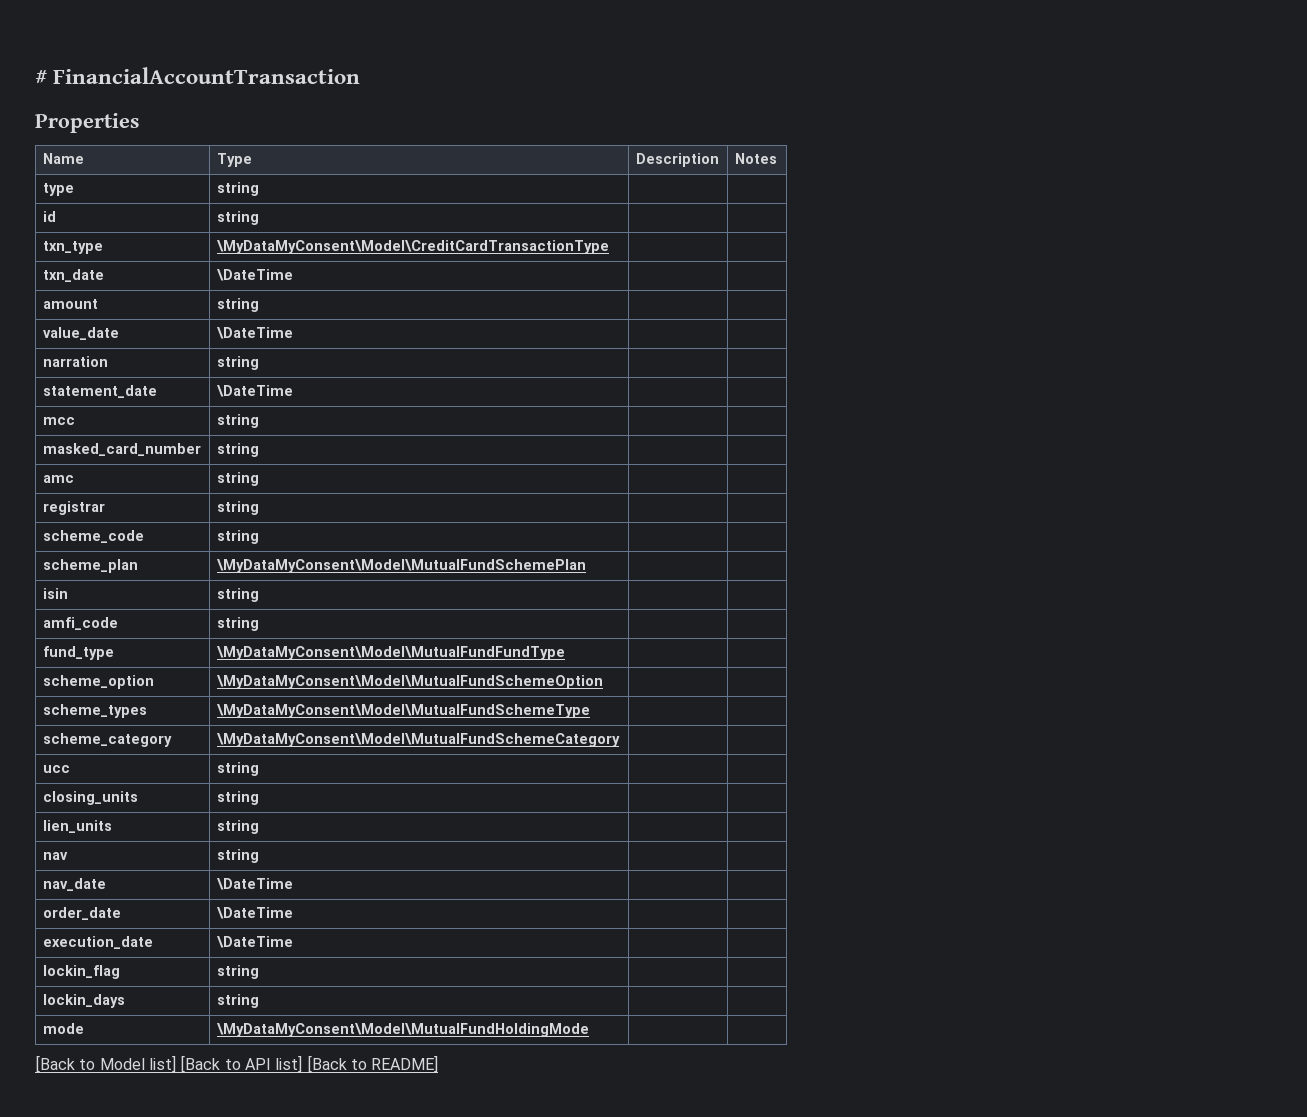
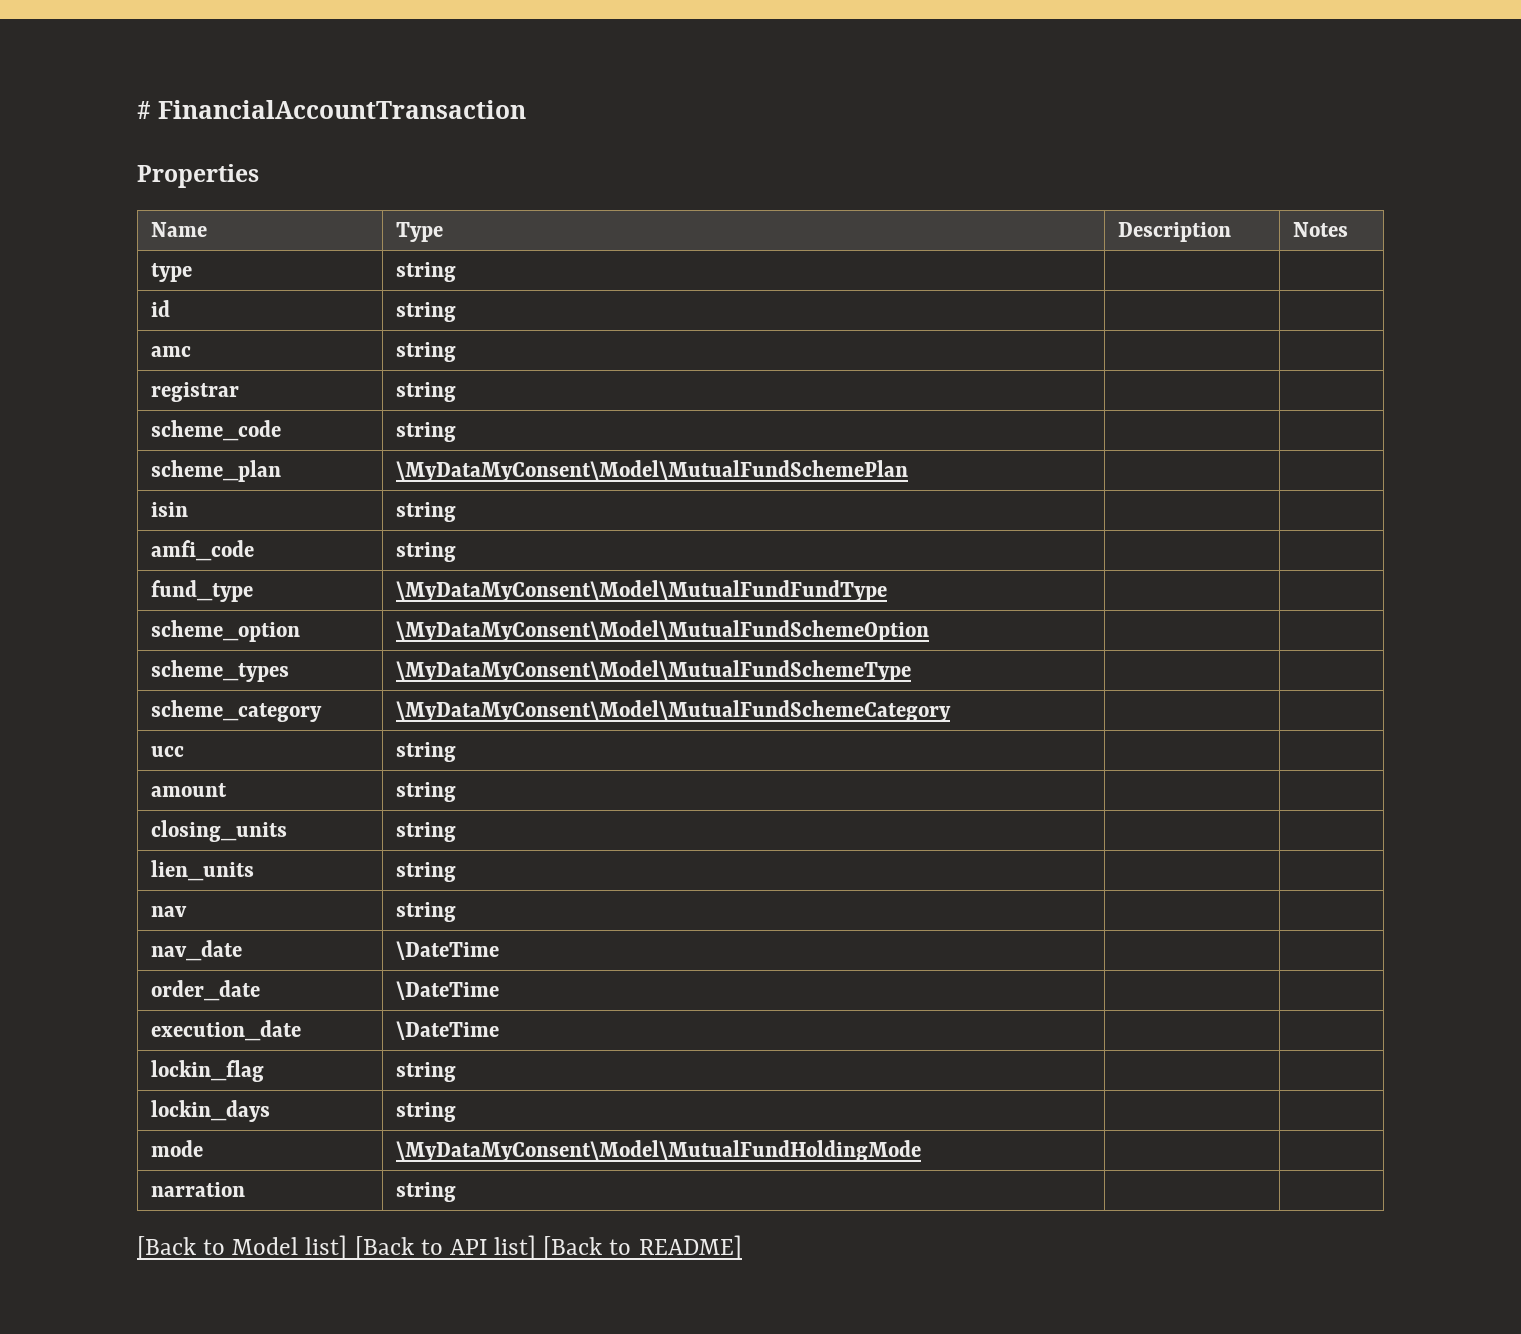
[42,241,103,254] [216,240,609,254] [42,269,104,282] [216,269,293,281] [42,299,98,309] [216,298,259,312] [42,327,119,340] [216,327,293,339] [42,356,108,367] [216,356,259,370] [42,385,157,398] [216,385,293,397] [42,417,75,425] [216,414,259,428] [42,443,201,456] [216,443,259,457] // txn_type | \MyDataMyConsent\Model\CreditCardTransactionType | | // txn_date | \DateTime | | // amount | string | | // value_date | \DateTime | | // narration | string | | // statement_date | \DateTime | | // mcc | string | | // masked_card_number | string | | -> (456, 312) none
(259, 769) none -> [150,783,227,797] [395,782,456,802] // amount | string | |
(589, 1030) none -> [150,1182,245,1197] [395,1182,456,1202] // narration | string | |

